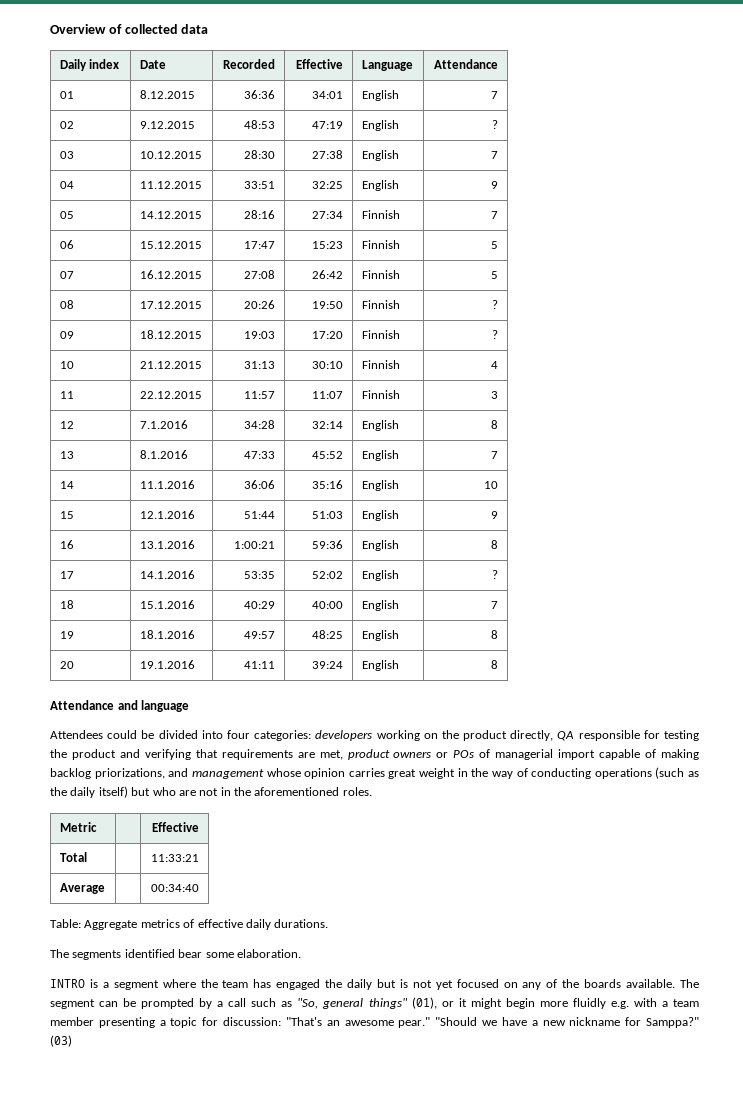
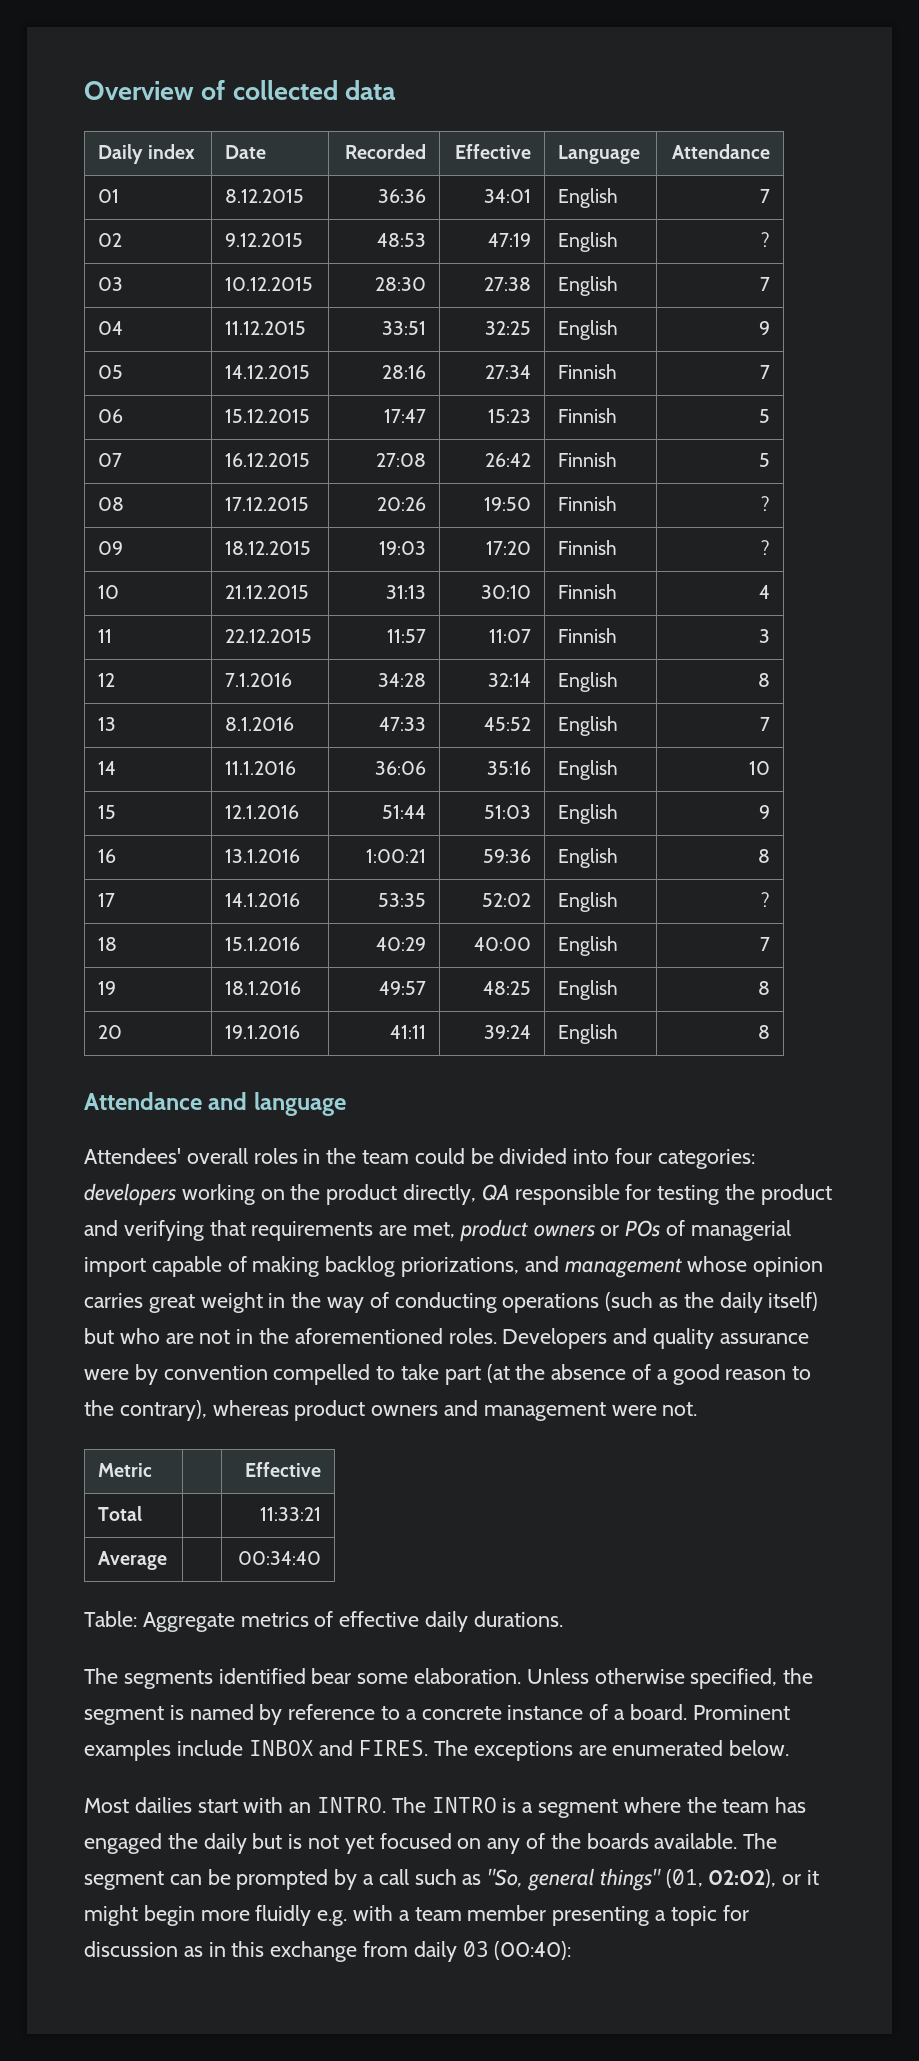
[50,730,103,739] Attendees -> [84,1148,410,1164] Attendees' overall roles in the team
(372, 791) none -> [502,1328,809,1349] [84,1364,812,1385] [84,1400,698,1421] Developers and quality assurance were by convention compelled to take part (at the absence of a good reason to the contrary), whereas product owners and management were not.
(301, 953) // -> [526,1668,814,1689] [84,1704,790,1725] [84,1740,790,1761] [84,1797,426,1813] Unless otherwise specified, the segment is named by reference to a concrete instance of a board. Prominent examples include INBOX and FIRES. The exceptions are enumerated below. // Most dailies start with an INTRO. The
[411,997,437,1009] (01), -> [665,1869,777,1888] (01, 02:02),
[223,1017,699,1028] [50,1035,72,1047] discussion: "That's an awesome pear." "Should we have a new nickname for Samppa?" (03) -> [84,1941,572,1962] discussion as in this exchange from daily 03 (00:40):

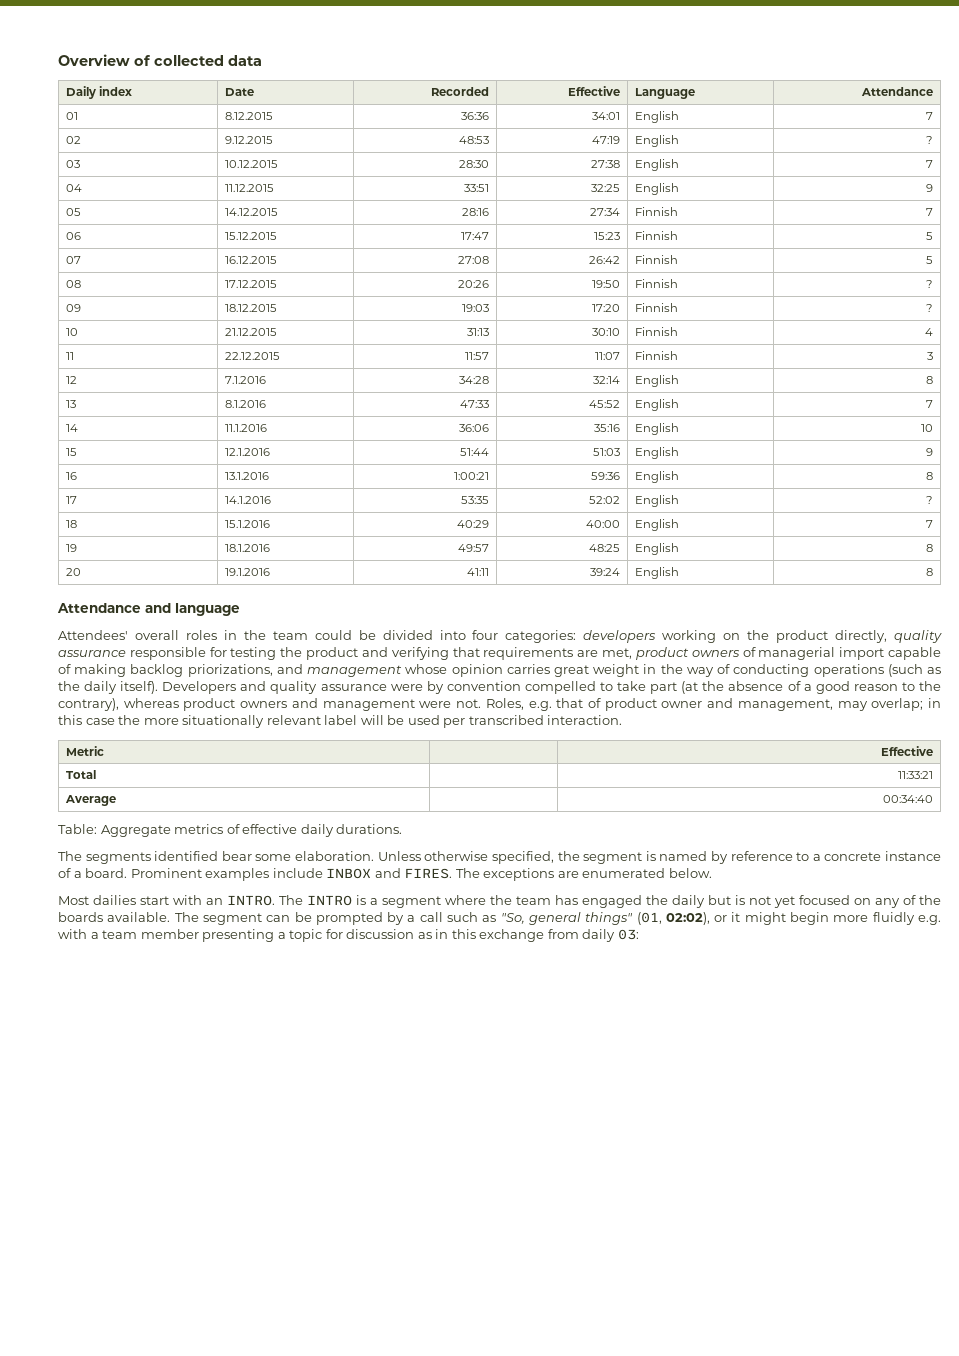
[481,1184,509,1201] QA -> [894,630,943,643] [58,650,126,657] quality assurance
[600,1220,661,1237] or POs -> (740, 653) none
[768,1292,819,1311] [84,1328,497,1344] itself) but who are not in the aforementioned roles. -> [120,681,159,694] itself).
(698, 1409) none -> [485,698,941,711] [58,715,623,728] Roles, e.g. that of product owner and management, may overlap; in this case the more situationally relevant label will be used per transcribed interaction.
[462,1941,572,1960] 03 (00:40): -> [617,929,639,940] 03:

